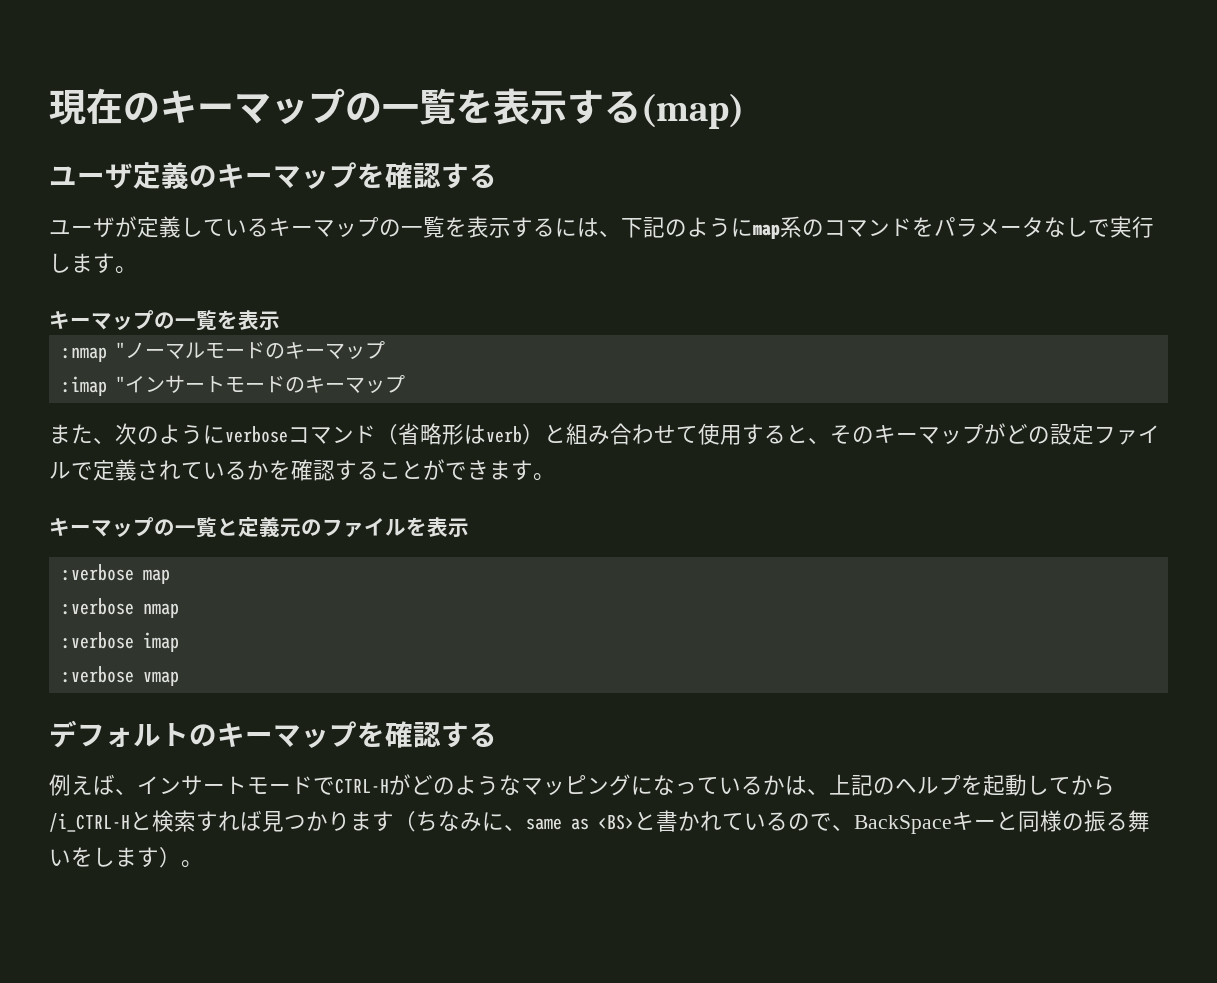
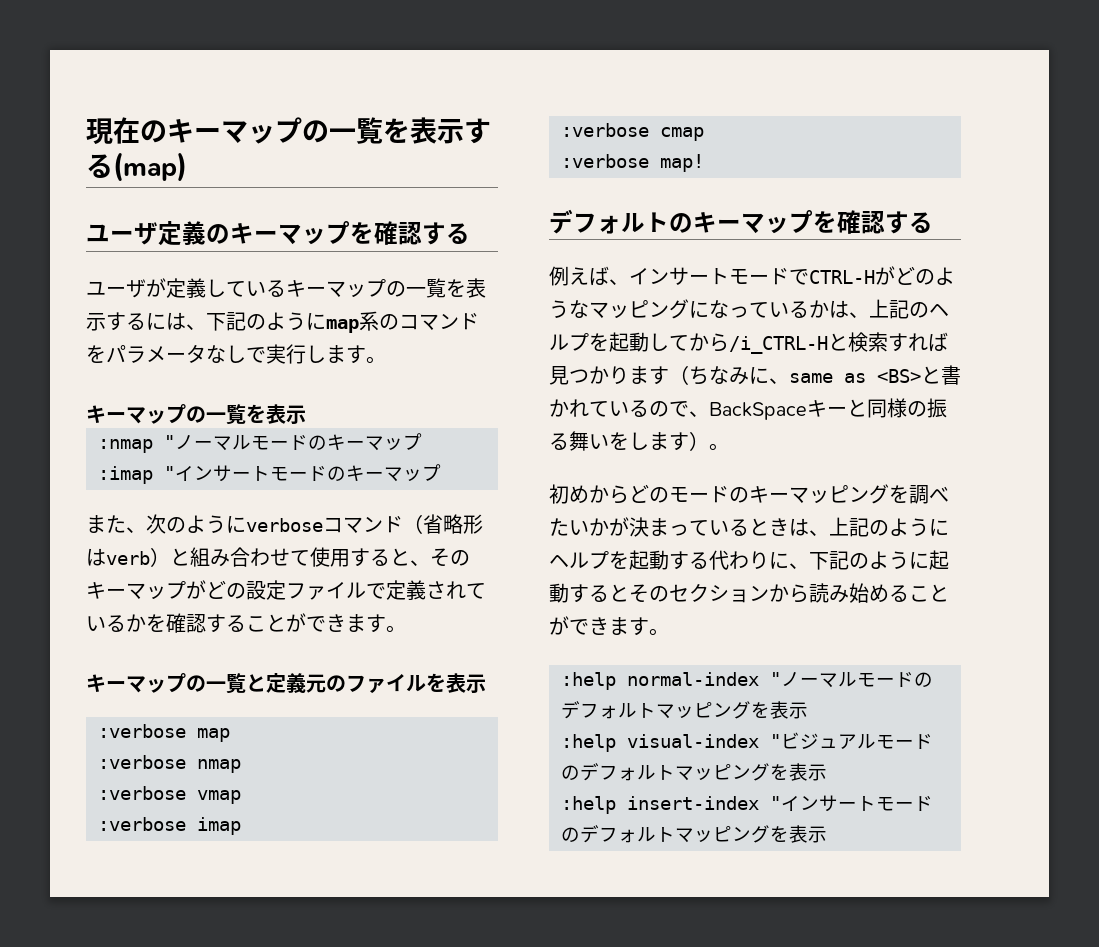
(179, 610) none -> [98,786,241,804] // :verbose vmap
[142,671,179,686] vmap -> [660,127,704,141] [561,154,704,172] cmap // :verbose map!
(203, 864) none -> [549,484,949,504] [549,517,949,537] [549,550,949,570] [549,583,949,603] [549,616,669,636] [561,671,933,690] [561,701,808,719] [561,732,933,752] [561,763,827,781] [561,795,933,814] [561,825,827,843] // 初めからどのモードのキーマッピングを調べたいかが決まっているときは、上記のようにヘルプを起動する代わりに、下記のように起動するとそのセクションから読み始めることができます。 // :help normal-index "ノーマルモードのデフォルトマッピングを表示 // :help visual-index "ビジュアルモードのデフォルトマッピングを表示 // :help insert-index "インサートモードのデフォルトマッピングを表示

